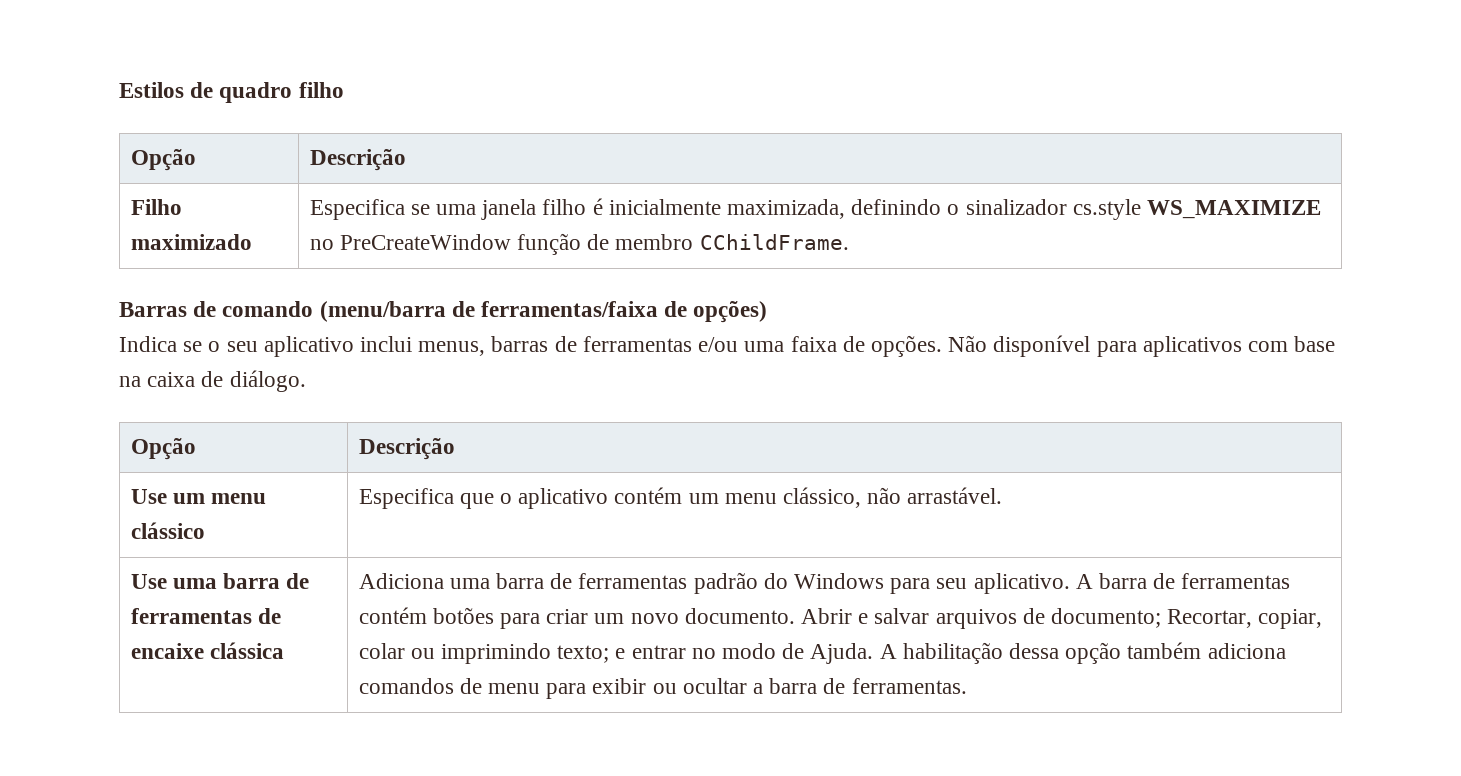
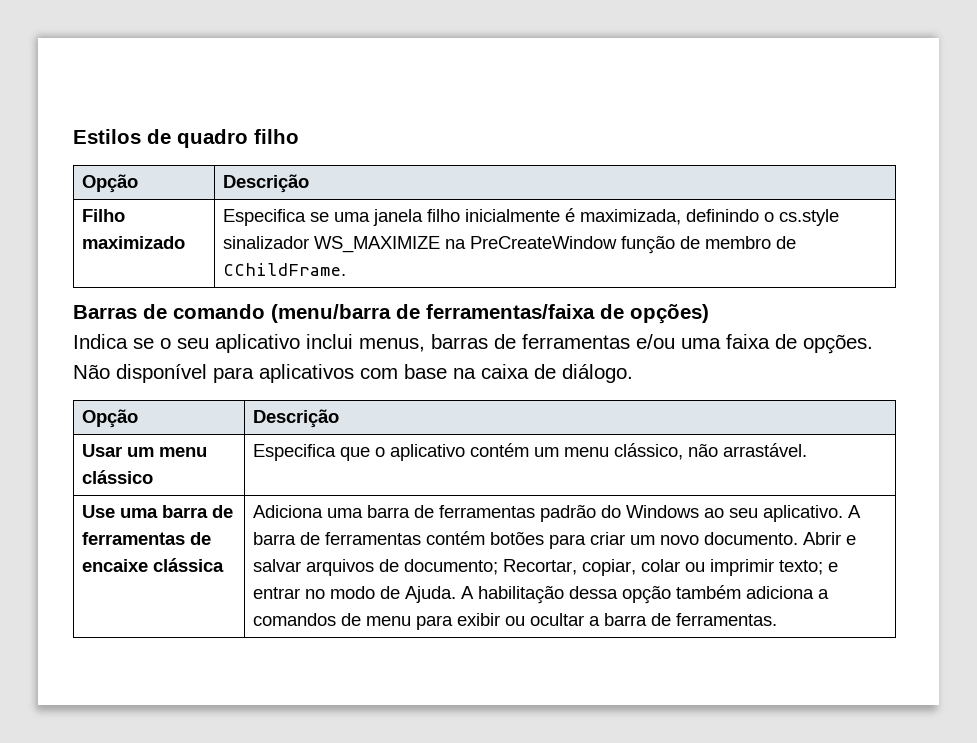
[592,198,721,215] é inicialmente -> [464,208,575,222] inicialmente é
[965,199,1322,220] [309,239,334,250] sinalizador cs.style WS_MAXIMIZE no -> [778,209,839,226] [222,236,466,253] cs.style sinalizador WS_MAXIMIZE na
(694, 242) none -> [775,236,796,249] de
[130,489,167,504] Use -> [81,444,122,457] Usar
[890,578,931,594] para -> [703,508,724,518] ao
[440,643,551,664] imprimindo -> [709,559,774,576] imprimir
(1286, 651) none -> [817,589,829,599] a

